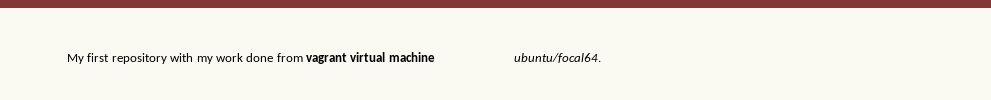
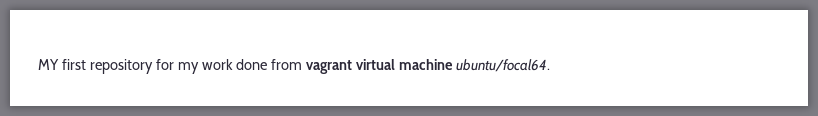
[67,54,84,64] My -> [38,59,59,70] MY
[170,53,194,62] with -> [155,59,174,70] for

